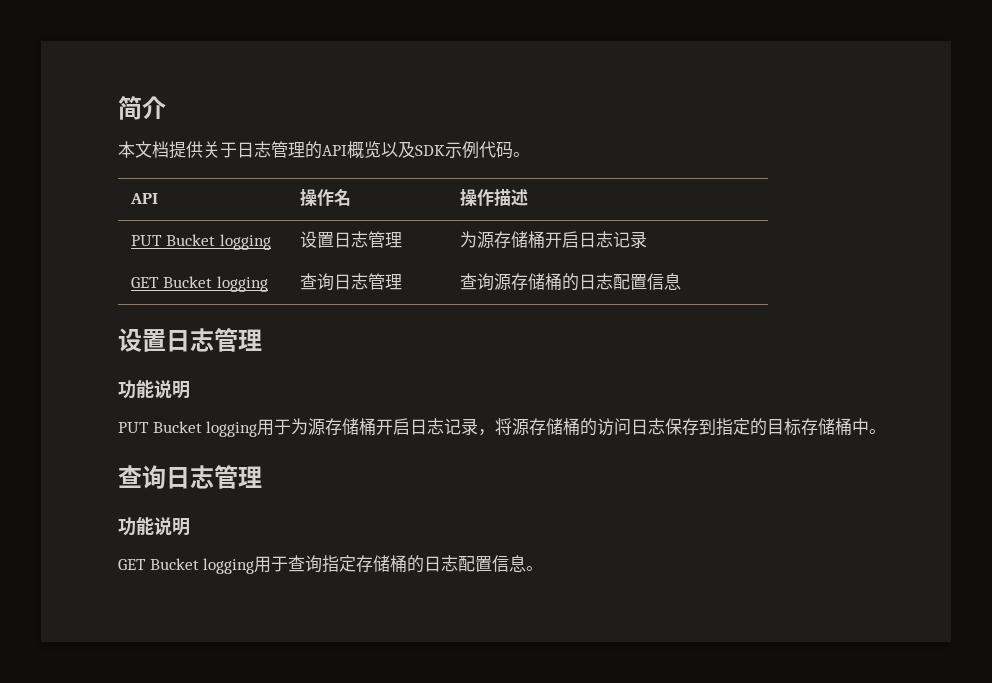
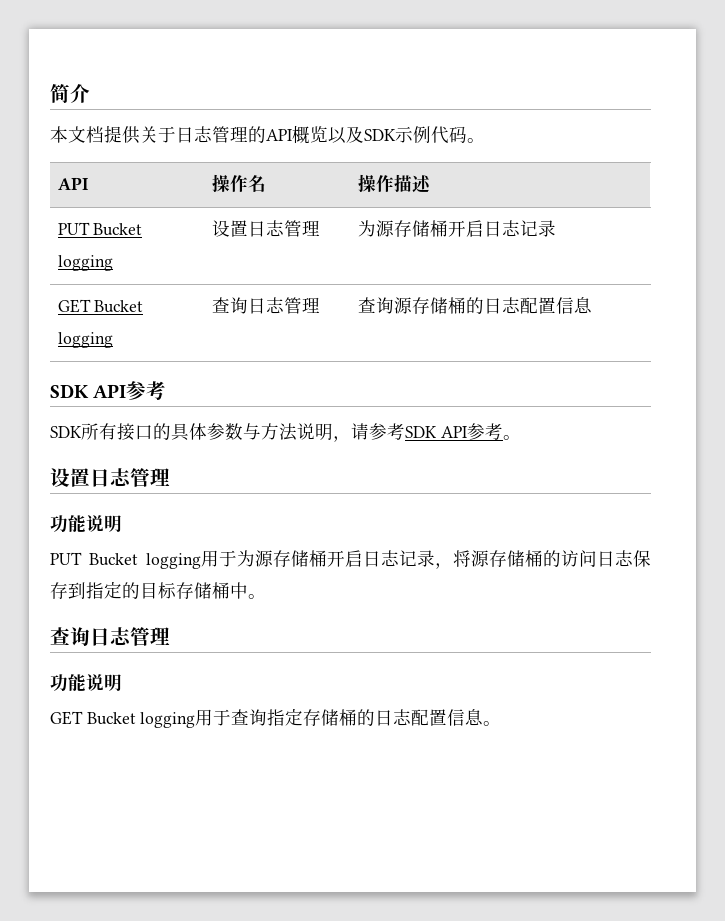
(682, 281) none -> [50,381,167,400] [50,423,521,442] // SDK API参考 // SDK所有接口的具体参数与方法说明，请参考SDK API参考。

